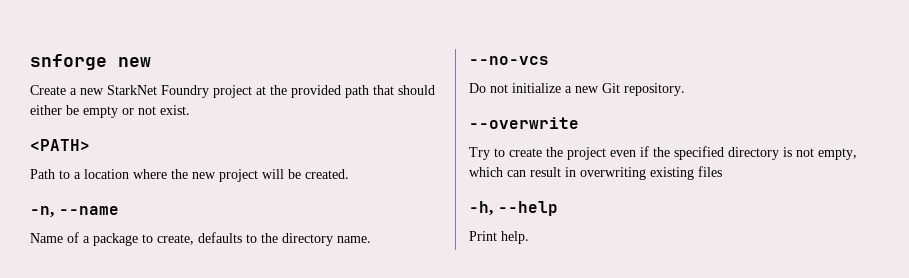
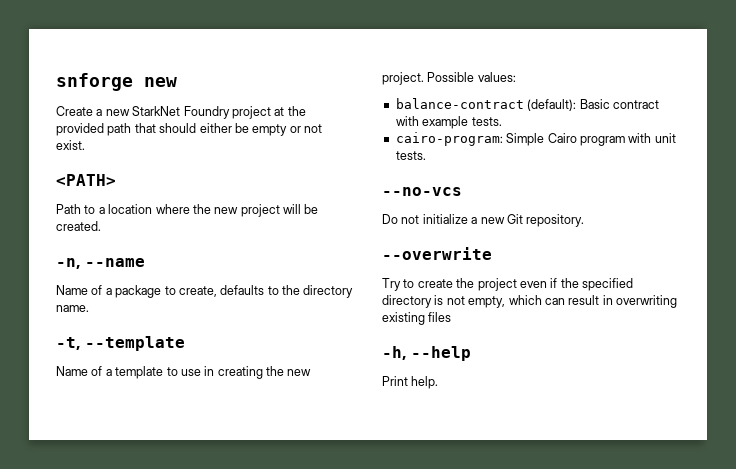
(371, 239) none -> [56,336,186,351] [56,366,312,379] [382,72,516,85] [395,98,659,111] [395,116,502,129] [395,132,676,146] [395,151,426,160] // -t, --template // Name of a template to use in creating the new project. Possible values: // balance-contract (default): Basic contract with example tests. // cairo-program: Simple Cairo program with unit tests.

